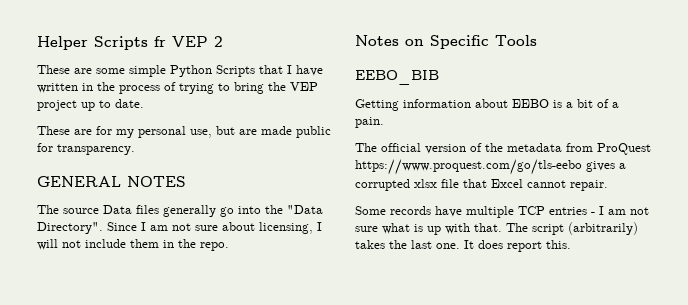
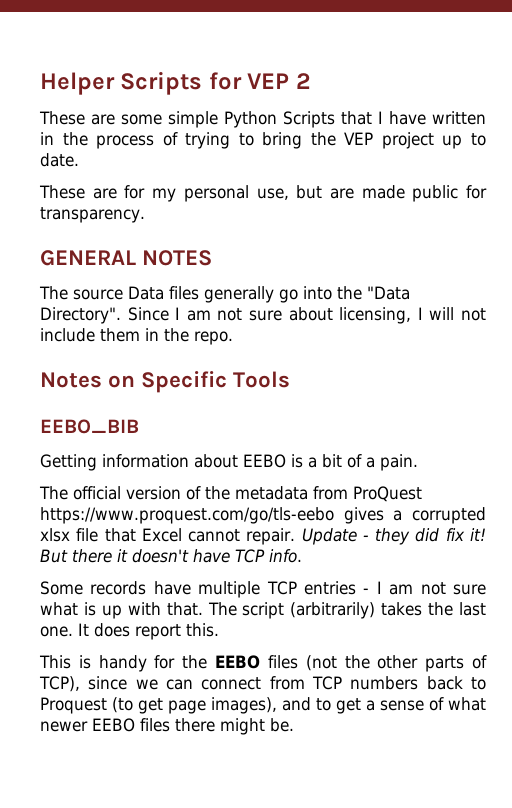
[154,36,166,47] fr -> [208,72,242,90] for
(608, 185) none -> [301,528,487,545] [40,549,302,563] Update - they did fix it! But there it doesn't have TCP info.
(571, 244) none -> [39,655,487,672] [39,676,486,692] [40,697,486,714] [40,718,294,735] // This is handy for the EEBO files (not the other parts of TCP), since we can connect from TCP numbers back to Proquest (to get page images), and to get a sense of what newer EEBO files there might be.

